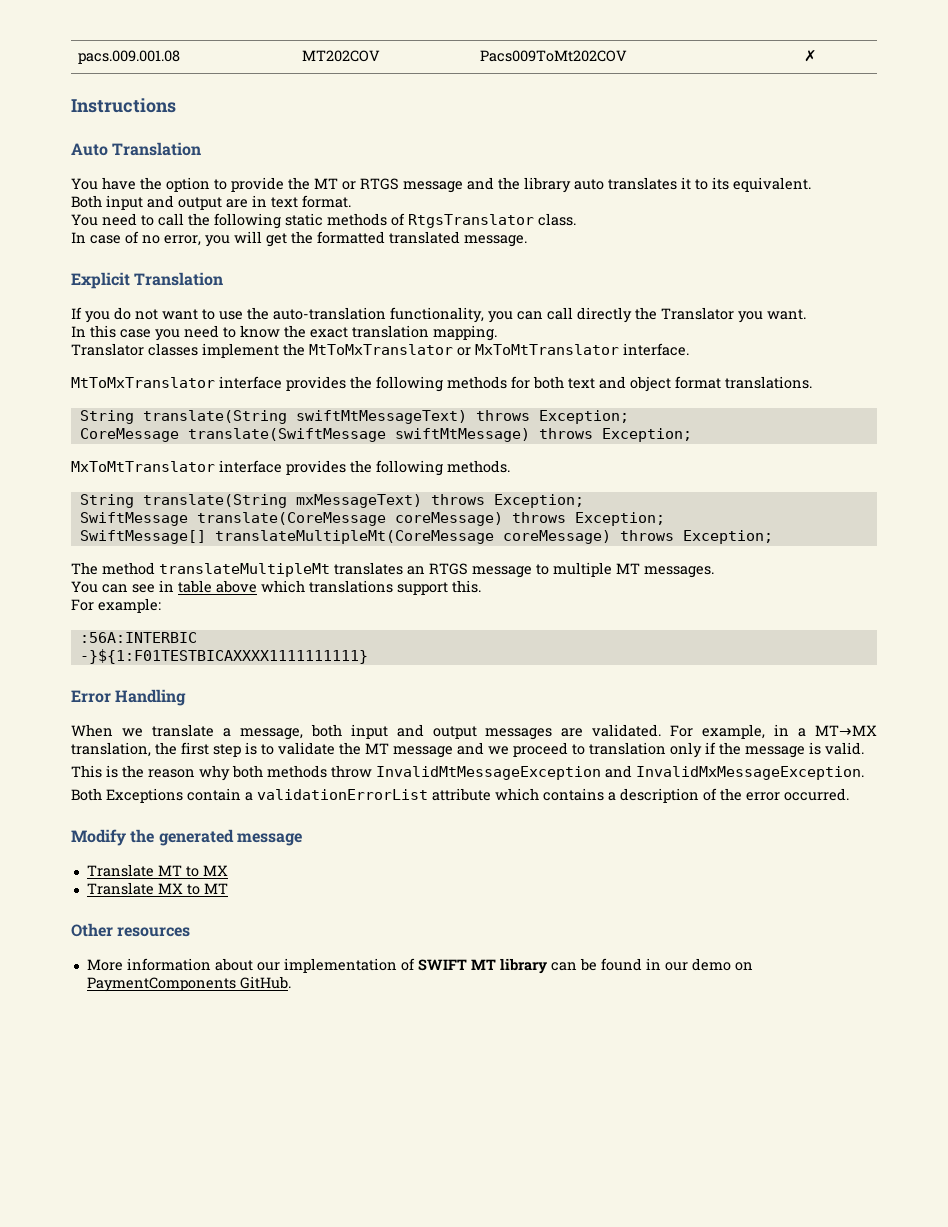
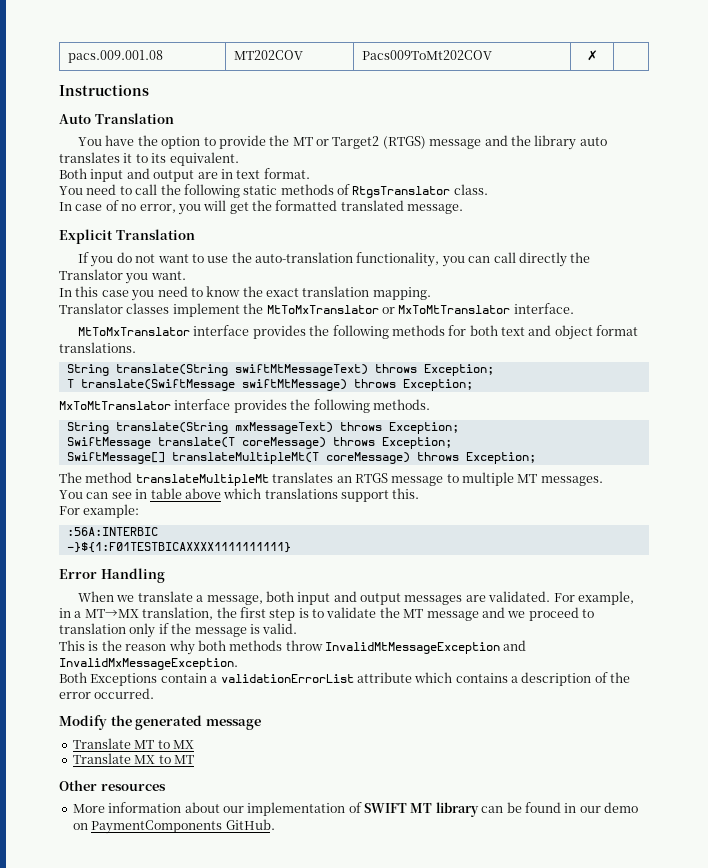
[360,178,399,190] RTGS -> [332,136,426,149] Target2 (RTGS)
[79,428,179,442] CoreMessage -> [66,379,74,388] T
[196,512,386,526] translate(CoreMessage -> [157,437,235,448] translate(T
[214,530,494,544] translateMultipleMt(CoreMessage -> [171,452,319,464] translateMultipleMt(T

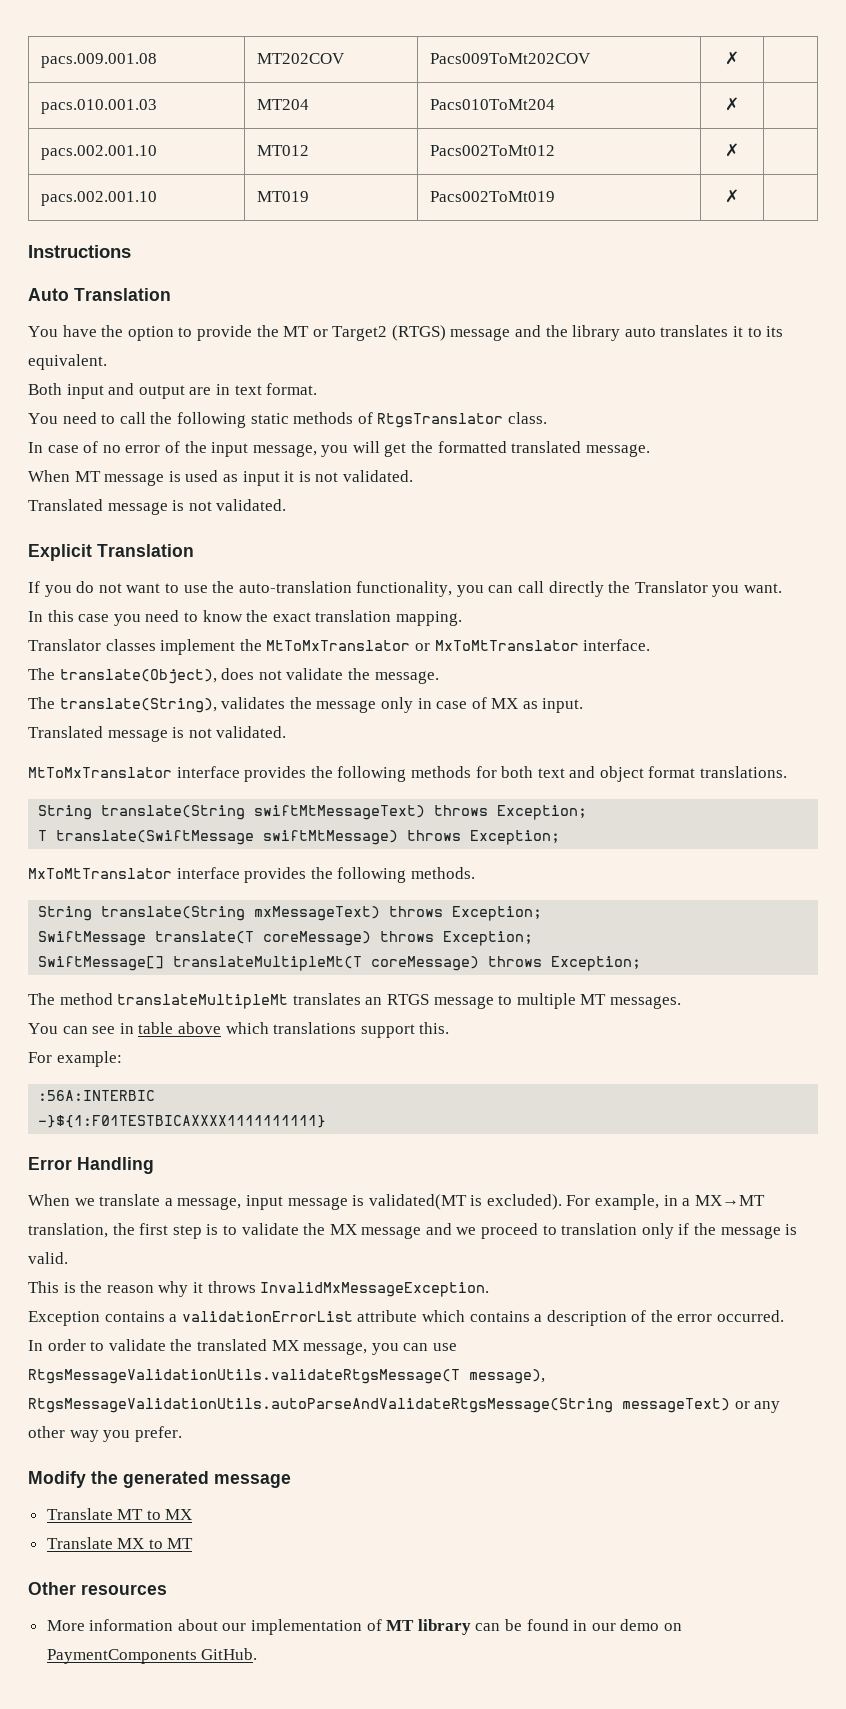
(598, 55) none -> [41,99,158,114] [257,99,310,110] [430,99,556,110] [725,97,739,111] [41,145,158,160] [257,145,310,156] [430,145,556,156] [725,143,739,157] [41,191,158,206] [257,191,310,202] [430,191,556,202] [725,189,739,203] // pacs.010.001.03 | MT204 | Pacs010ToMt204 | ✗ | // pacs.002.001.10 | MT012 | Pacs002ToMt012 | ✗ | // pacs.002.001.10 | MT019 | Pacs002ToMt019 | ✗ |
[139,204,176,213] error, -> [125,441,317,457] error of the input message,
(464, 209) none -> [28,470,413,486] [28,499,287,515] // When MT message is used as input it is not validated. // Translated message is not validated.
(574, 308) none -> [28,668,439,684] [28,697,584,713] [28,726,287,742] // The translate(Object), does not validate the message. // The translate(String), validates the message only in case of MX as input. // Translated message is not validated.
[265,591,551,605] both input and output messages are validated. -> [245,1194,562,1210] input message is validated(MT is excluded).
[84,609,139,618] MT→MX -> [694,1195,765,1206] MX→MT
[403,609,424,618] MT -> [329,1224,357,1235] MX
[197,640,527,654] [59,658,238,670] [59,672,207,686] both methods throw InvalidMtMessageException and InvalidMxMessageException. // Both Exceptions contain -> [192,1281,490,1297] [28,1311,165,1326] it throws InvalidMxMessageException. // Exception contains
(155, 693) none -> [28,1339,457,1355] [28,1369,545,1384] [28,1398,781,1413] [28,1426,182,1442] // In order to validate the translated MX message, you can use RtgsMessageValidationUtils.validateRtgsMessage(T message), RtgsMessageValidationUtils.autoParseAndValidateRtgsMessage(String messageText) or any other way you prefer.
[364,803,407,813] SWIFT -> (382, 1625) none

